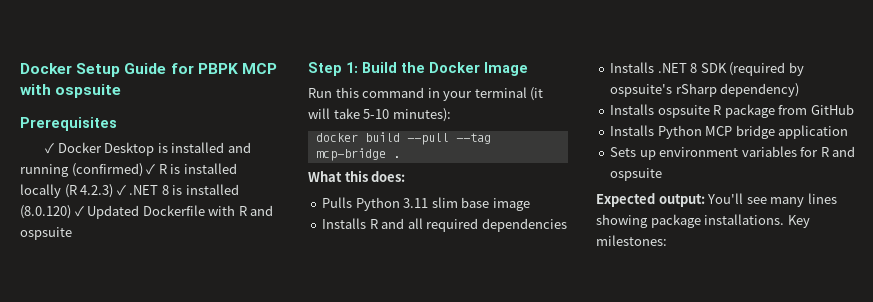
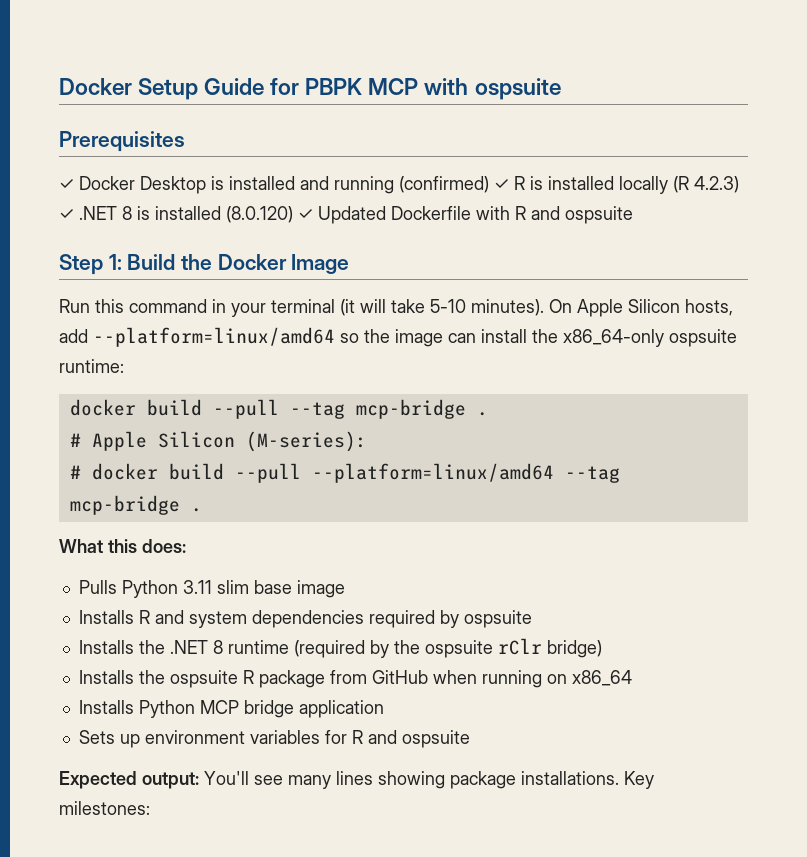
[392,108,451,122] minutes): -> [471,299,733,317] [59,327,737,347] [59,359,124,373] minutes). On Apple Silicon hosts, add --platform=linux/amd64 so the image can install the x86_64-only ospsuite runtime:
(400, 157) none -> [69,431,367,452] [69,463,620,483] [69,495,202,515] // # Apple Silicon (M-series): // # docker build --pull --platform=linux/amd64 --tag mcp-bridge .
[407,218,567,232] [610,62,727,73] all required dependencies // Installs .NET 8 SDK -> [188,610,532,628] [78,640,289,654] system dependencies required by ospsuite // Installs the .NET 8 runtime
[610,83,800,97] [610,104,655,115] ospsuite's rSharp dependency) // Installs -> [393,638,602,658] [78,670,165,684] the ospsuite rClr bridge) // Installs the
(854, 109) none -> [432,670,632,688] when running on x86_64

